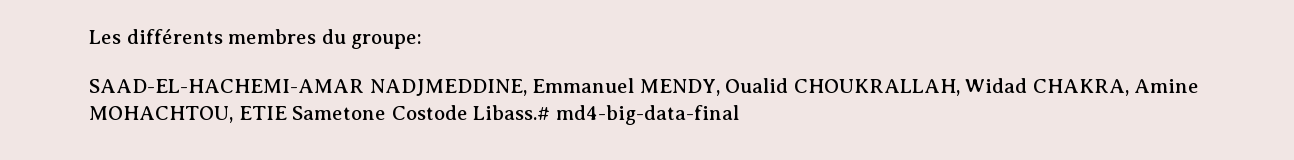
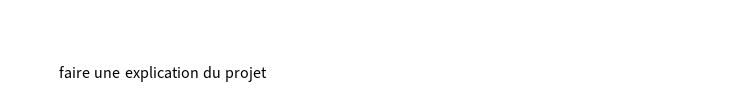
[89,29,423,49] [89,78,1200,96] [89,105,739,125] Les différents membres du groupe: // SAAD-EL-HACHEMI-AMAR NADJMEDDINE, Emmanuel MENDY, Oualid CHOUKRALLAH, Widad CHAKRA, Amine MOHACHTOU, ETIE Sametone Costode Libass.# md4-big-data-final -> [59,66,268,82] faire une explication du projet

